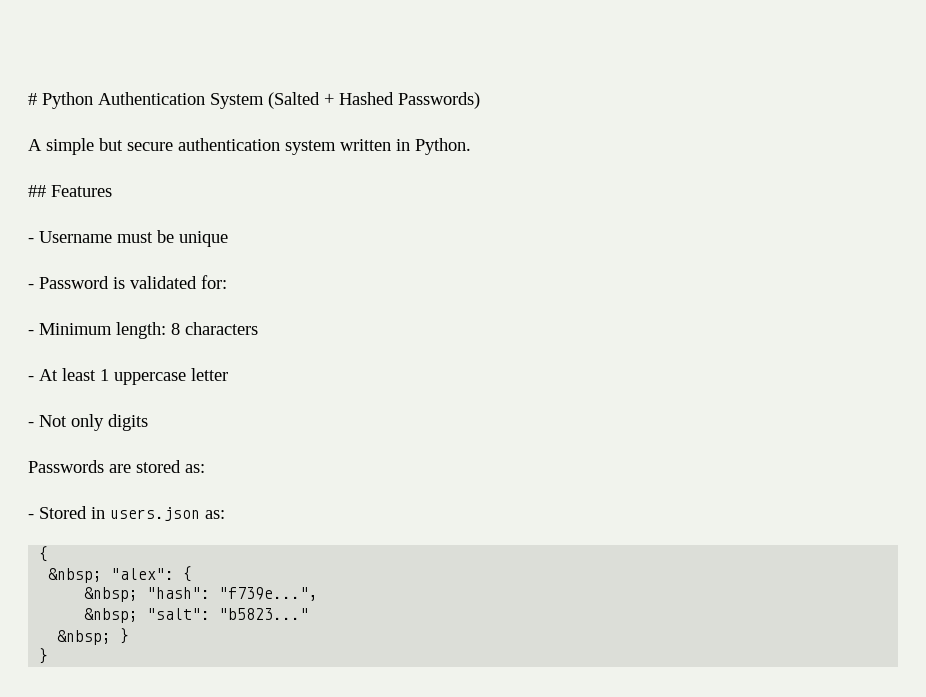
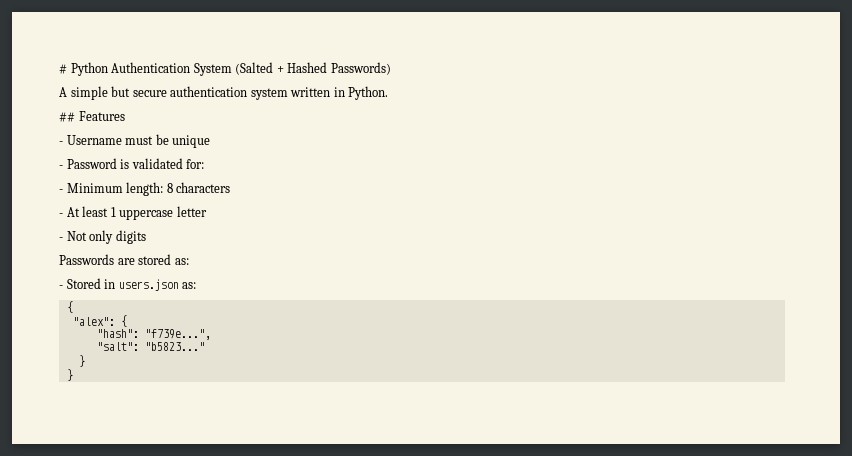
[48,568,103,583] &nbsp; -> (73, 307) none
[84,587,139,602] &nbsp; -> (127, 321) none
[84,608,139,623] &nbsp; -> (211, 334) none
[57,630,112,645] &nbsp; -> (205, 346) none

